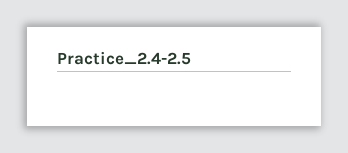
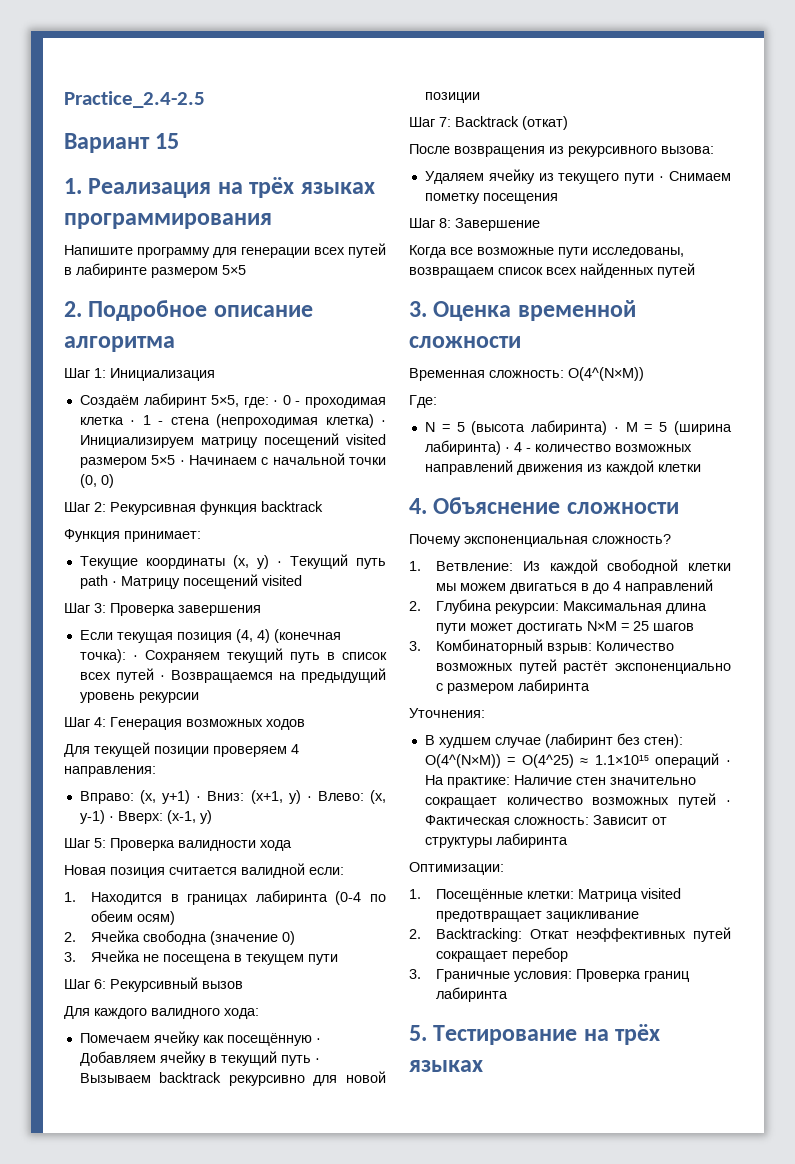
(191, 58) none -> [64,133,180,153] [64,177,375,198] [64,213,272,229] [64,243,386,258] [64,263,246,278] [64,300,313,321] [64,336,175,352] [64,368,215,381] [79,393,386,408] [79,414,386,428] [79,433,386,448] [79,453,386,468] [79,474,114,488] [64,501,323,515] [64,529,201,542] [79,554,386,569] [79,574,302,589] [64,603,261,616] [79,629,341,643] [79,648,387,663] [79,668,386,683] [79,692,199,703] [64,717,305,730] [64,742,299,757] [64,766,156,777] [79,790,387,804] [79,810,212,824] [64,838,292,851] [64,863,344,878] [64,890,386,905] [91,910,176,925] [64,930,296,945] [64,950,339,965] [64,977,243,992] [64,1006,259,1019] [79,1031,321,1046] [79,1051,320,1066] [79,1071,386,1086] [424,92,480,103] [409,116,568,130] [409,144,714,157] [424,169,731,184] [424,193,558,204] [409,218,540,231] [409,245,684,258] [409,263,695,278] [409,300,636,321] [409,336,521,348] [409,367,644,381] [409,395,437,408] [424,420,732,435] [424,440,692,455] [424,460,701,475] [409,497,679,514] [409,534,671,547] [409,559,731,574] [436,579,714,594] [409,599,708,614] [436,621,695,634] [409,639,675,654] [436,659,731,674] [436,679,591,694] [409,708,485,718] [424,733,683,748] [424,753,731,768] [424,775,696,788] [424,793,731,808] [424,815,667,825] [424,833,568,848] [409,862,504,875] [409,888,682,902] [436,911,640,922] [409,927,731,942] [436,947,569,962] [409,969,690,982] [436,987,509,1002] [409,1024,661,1045] [409,1060,483,1072] // Вариант 15 // 1. Реализация на трёх языках программирования // Напишите программу для генерации всех путей в лабиринте размером 5×5 // 2. Подробное описание алгоритма // Шаг 1: Инициализация // Создаём лабиринт 5×5, где: · 0 - проходимая клетка · 1 - стена (непроходимая клетка) · Инициализируем матрицу посещений visited размером 5×5 · Начинаем с начальной точки (0, 0) // Шаг 2: Рекурсивная функция backtrack // Функция принимает: // Текущие координаты (x, y) · Текущий путь path · Матрицу посещений visited // Шаг 3: Проверка завершения // Если текущая позиция (4, 4) (конечная точка): · Сохраняем текущий путь в список всех путей · Возвращаемся на предыдущий уровень рекурсии // Шаг 4: Генерация возможных ходов // Для текущей позиции проверяем 4 направления: // Вправо: (x, y+1) · Вниз: (x+1, y) · Влево: (x, y-1) · Вверх: (x-1, y) // Шаг 5: Проверка валидности хода // Новая позиция считается валидной если: // 1. Находится в границах лабиринта (0-4 по обеим осям) // 2. Ячейка свободна (значение 0) // 3. Ячейка не посещена в текущем пути // Шаг 6: Рекурсивный вызов // Для каждого валидного хода: // Помечаем ячейку как посещённую · Добавляем ячейку в текущий путь · Вызываем backtrack рекурсивно для новой позиции // Шаг 7: Backtrack (откат) // После возвращения из рекурсивного вызова: // Удаляем ячейку из текущего пути · Снимаем пометку посещения // Шаг 8: Завершение // Когда все возможные пути исследованы, возвращаем список всех найденных путей // 3. Оценка временной сложности // Временная сложность: O(4^(N×M)) // Где: // N = 5 (высота лабиринта) · M = 5 (ширина лабиринта) · 4 - количество возможных направлений движения из каждой клетки // 4. Объяснение сложности // Почему экспоненциальная сложность? // 1. Ветвление: Из каждой свободной клетки мы можем двигаться в до 4 направлений // 2. Глубина рекурсии: Максимальная длина пути может достигать N×M = 25 шагов // 3. Комбинаторный взрыв: Количество возможных путей растёт экспоненциально с размером лабиринта // Уточнения: // В худшем случае (лабиринт без стен): O(4^(N×M)) = O(4^25) ≈ 1.1×10¹⁵ операций · На практике: Наличие стен значительно сокращает количество возможных путей · Фактическая сложность: Зависит от структуры лабиринта // Оптимизации: // 1. Посещённые клетки: Матрица visited предотвращает зацикливание // 2. Backtracking: Откат неэффективных путей сокращает перебор // 3. Граничные условия: Проверка границ лабиринта // 5. Тестирование на трёх языках

